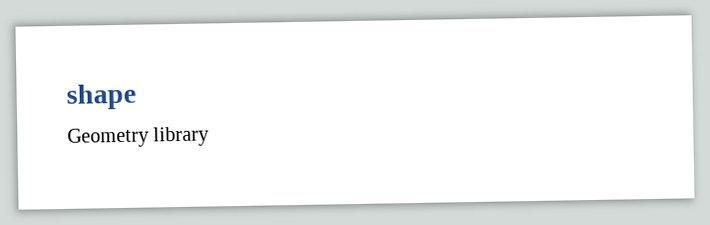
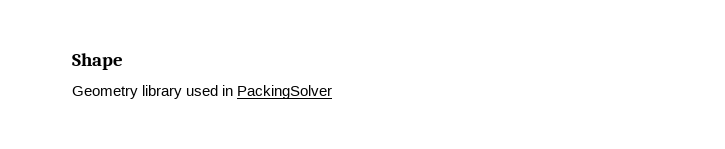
[66,83,136,110] shape -> [72,53,123,70] Shape
(210, 136) none -> [186,85,333,99] used in PackingSolver

